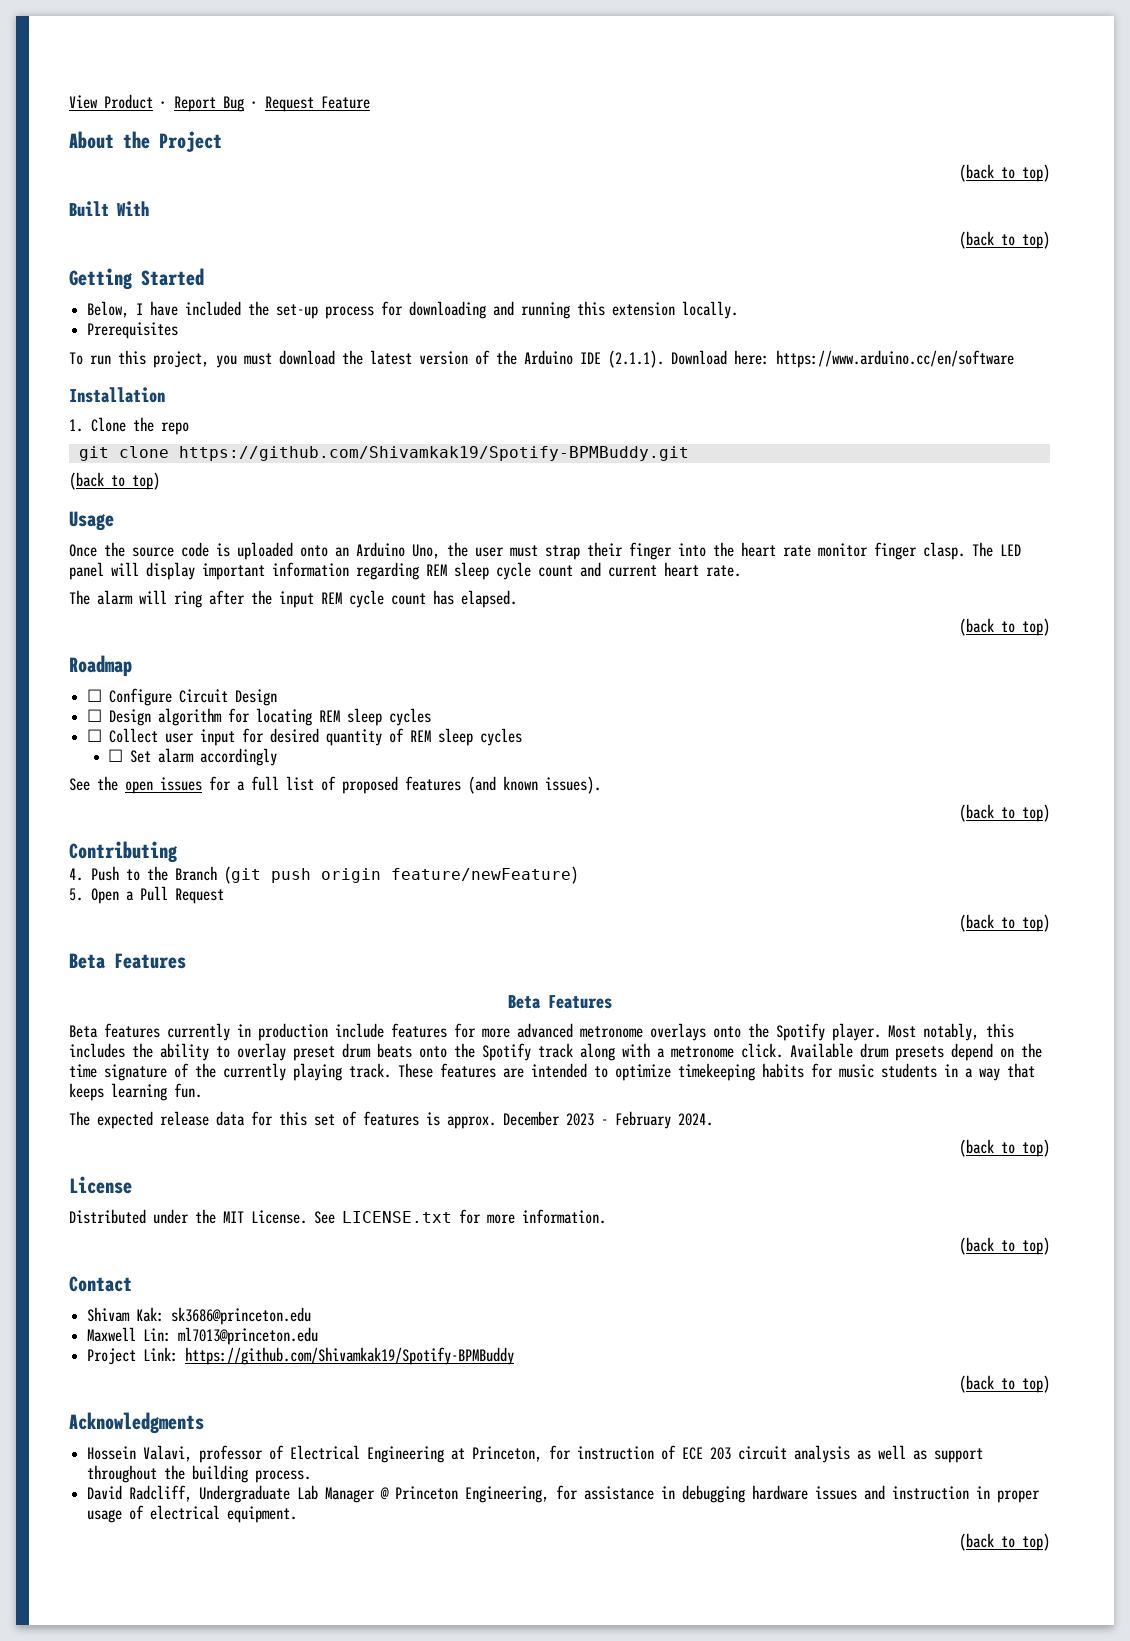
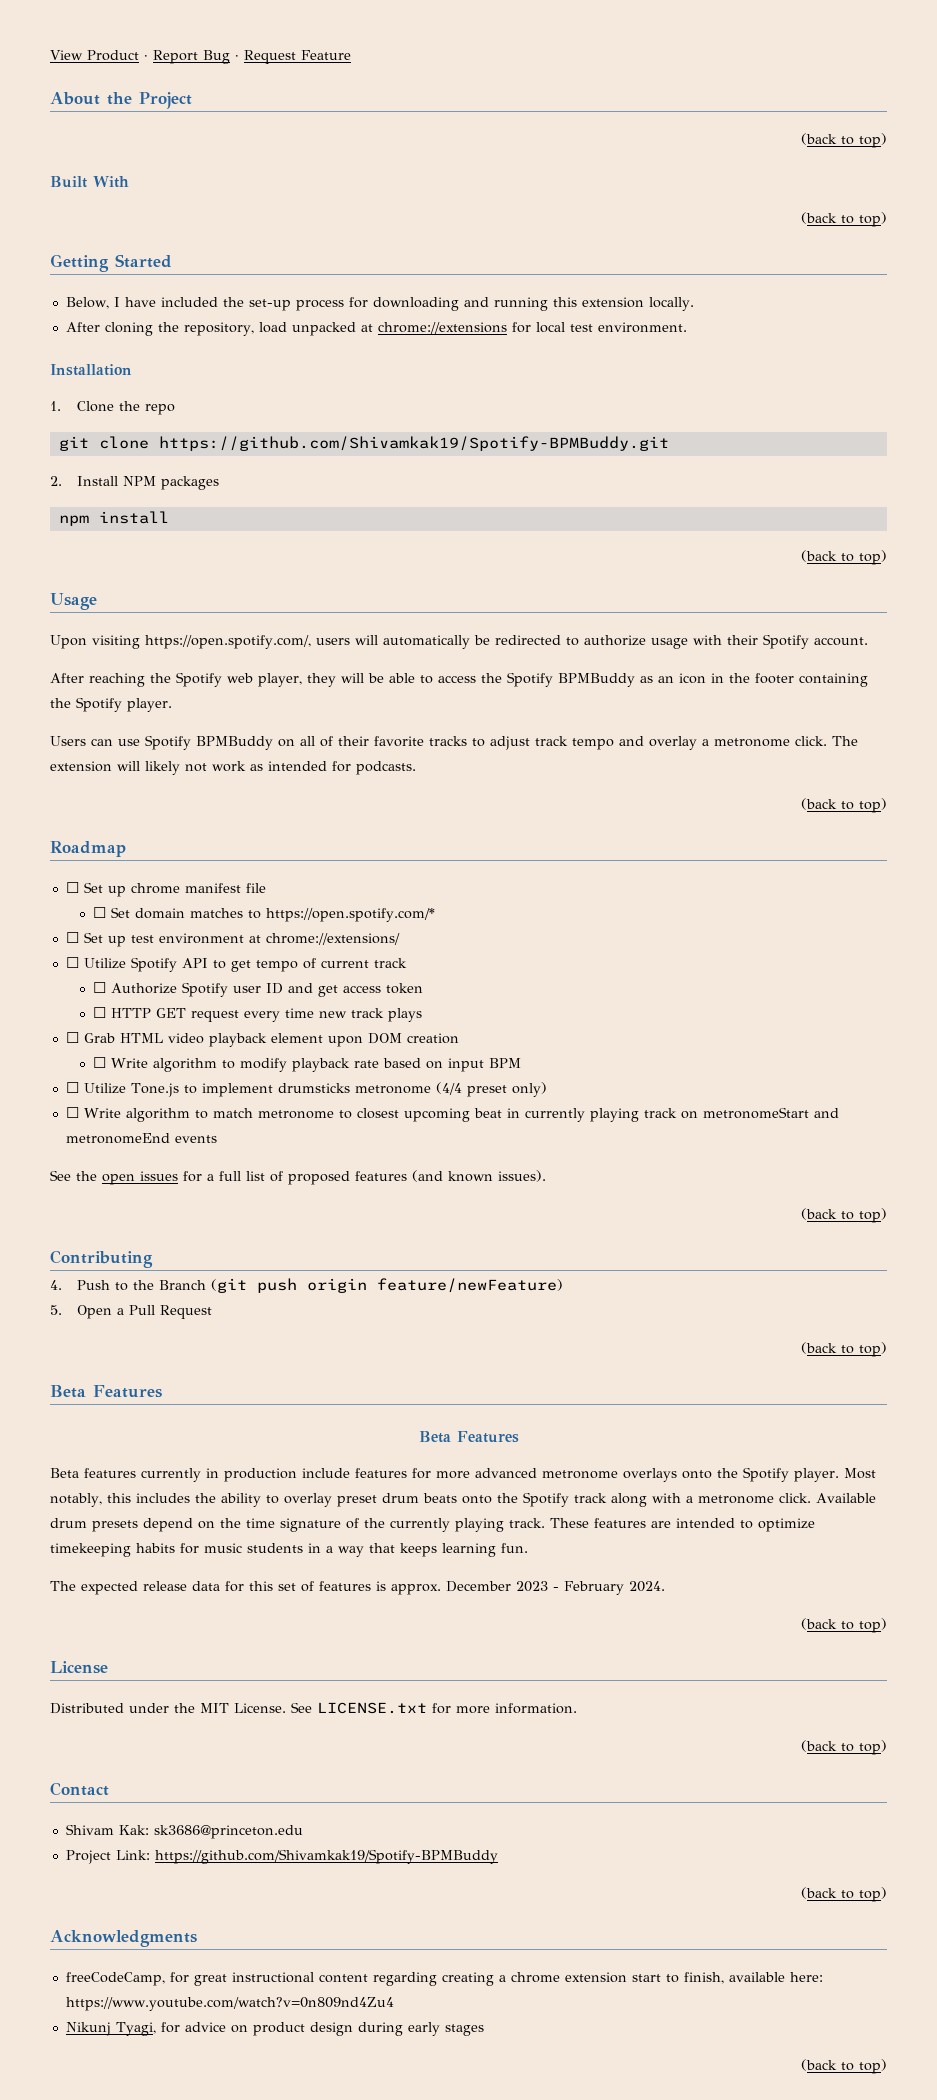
[87,322,179,339] [69,350,1014,368] Prerequisites // To run this project, you must download the latest version of the Arduino IDE (2.1.1). Download here: https://www.arduino.cc/en/software -> [65,322,687,336] After cloning the repository, load unpacked at chrome://extensions for local test environment.
[69,472,160,490] [69,511,114,531] [69,542,1021,560] [69,562,741,580] [69,590,517,608] (back to top) // Usage // Once the source code is uploaded onto an Arduino Uno, the user must strap their finger into the heart rate monitor finger clasp. The LED panel will display important information regarding REM sleep cycle count and current heart rate. // The alarm will ring after the input REM cycle count has elapsed. -> [50,476,220,490] [58,511,169,526] [801,550,887,565] [50,593,97,610] [50,634,868,649] [50,672,868,687] [50,697,172,712] [50,735,858,750] [50,761,416,775] 2. Install NPM packages // npm install // (back to top) // Usage // Upon visiting https://open.spotify.com/, users will automatically be redirected to authorize usage with their Spotify account. // After reaching the Spotify web player, they will be able to access the Spotify BPMBuddy as an icon in the footer containing the Spotify player. // Users can use Spotify BPMBuddy on all of their favorite tracks to adjust track tempo and overlay a metronome click. The extension will likely not work as intended for podcasts.
[109,688,278,706] [87,708,432,726] [87,728,523,746] [108,748,278,766] Configure Circuit Design // ☐ Design algorithm for locating REM sleep cycles // ☐ Collect user input for desired quantity of REM sleep cycles // ☐ Set alarm accordingly -> [83,882,266,897] [93,907,436,922] [65,932,400,947] [65,957,407,972] [93,982,424,997] [93,1007,423,1022] [65,1032,459,1047] [93,1057,522,1072] [65,1082,547,1097] [65,1107,839,1122] [65,1133,217,1144] Set up chrome manifest file // ☐ Set domain matches to https://open.spotify.com/* // ☐ Set up test environment at chrome://extensions/ // ☐ Utilize Spotify API to get tempo of current track // ☐ Authorize Spotify user ID and get access token // ☐ HTTP GET request every time new track plays // ☐ Grab HTML video playback element upon DOM creation // ☐ Write algorithm to modify playback rate based on input BPM // ☐ Utilize Tone.js to implement drumsticks metronome (4/4 preset only) // ☐ Write algorithm to match metronome to closest upcoming beat in currently playing track on metronomeStart and metronomeEnd events
[87,1327,319,1345] // Maxwell Lin: ml7013@princeton.edu -> (303, 1832) none
[87,1445,984,1463] [87,1465,312,1483] [87,1485,1041,1503] [87,1505,298,1523] Hossein Valavi, professor of Electrical Engineering at Princeton, for instruction of ECE 203 circuit analysis as well as support throughout the building process. // David Radcliff, Undergraduate Lab Manager @ Princeton Engineering, for assistance in debugging hardware issues and instruction in proper usage of electrical equipment. -> [65,1972,823,1986] [65,1997,394,2011] [65,2022,484,2036] freeCodeCamp, for great instructional content regarding creating a chrome extension start to finish, available here: https://www.youtube.com/watch?v=0n809nd4Zu4 // Nikunj Tyagi, for advice on product design during early stages

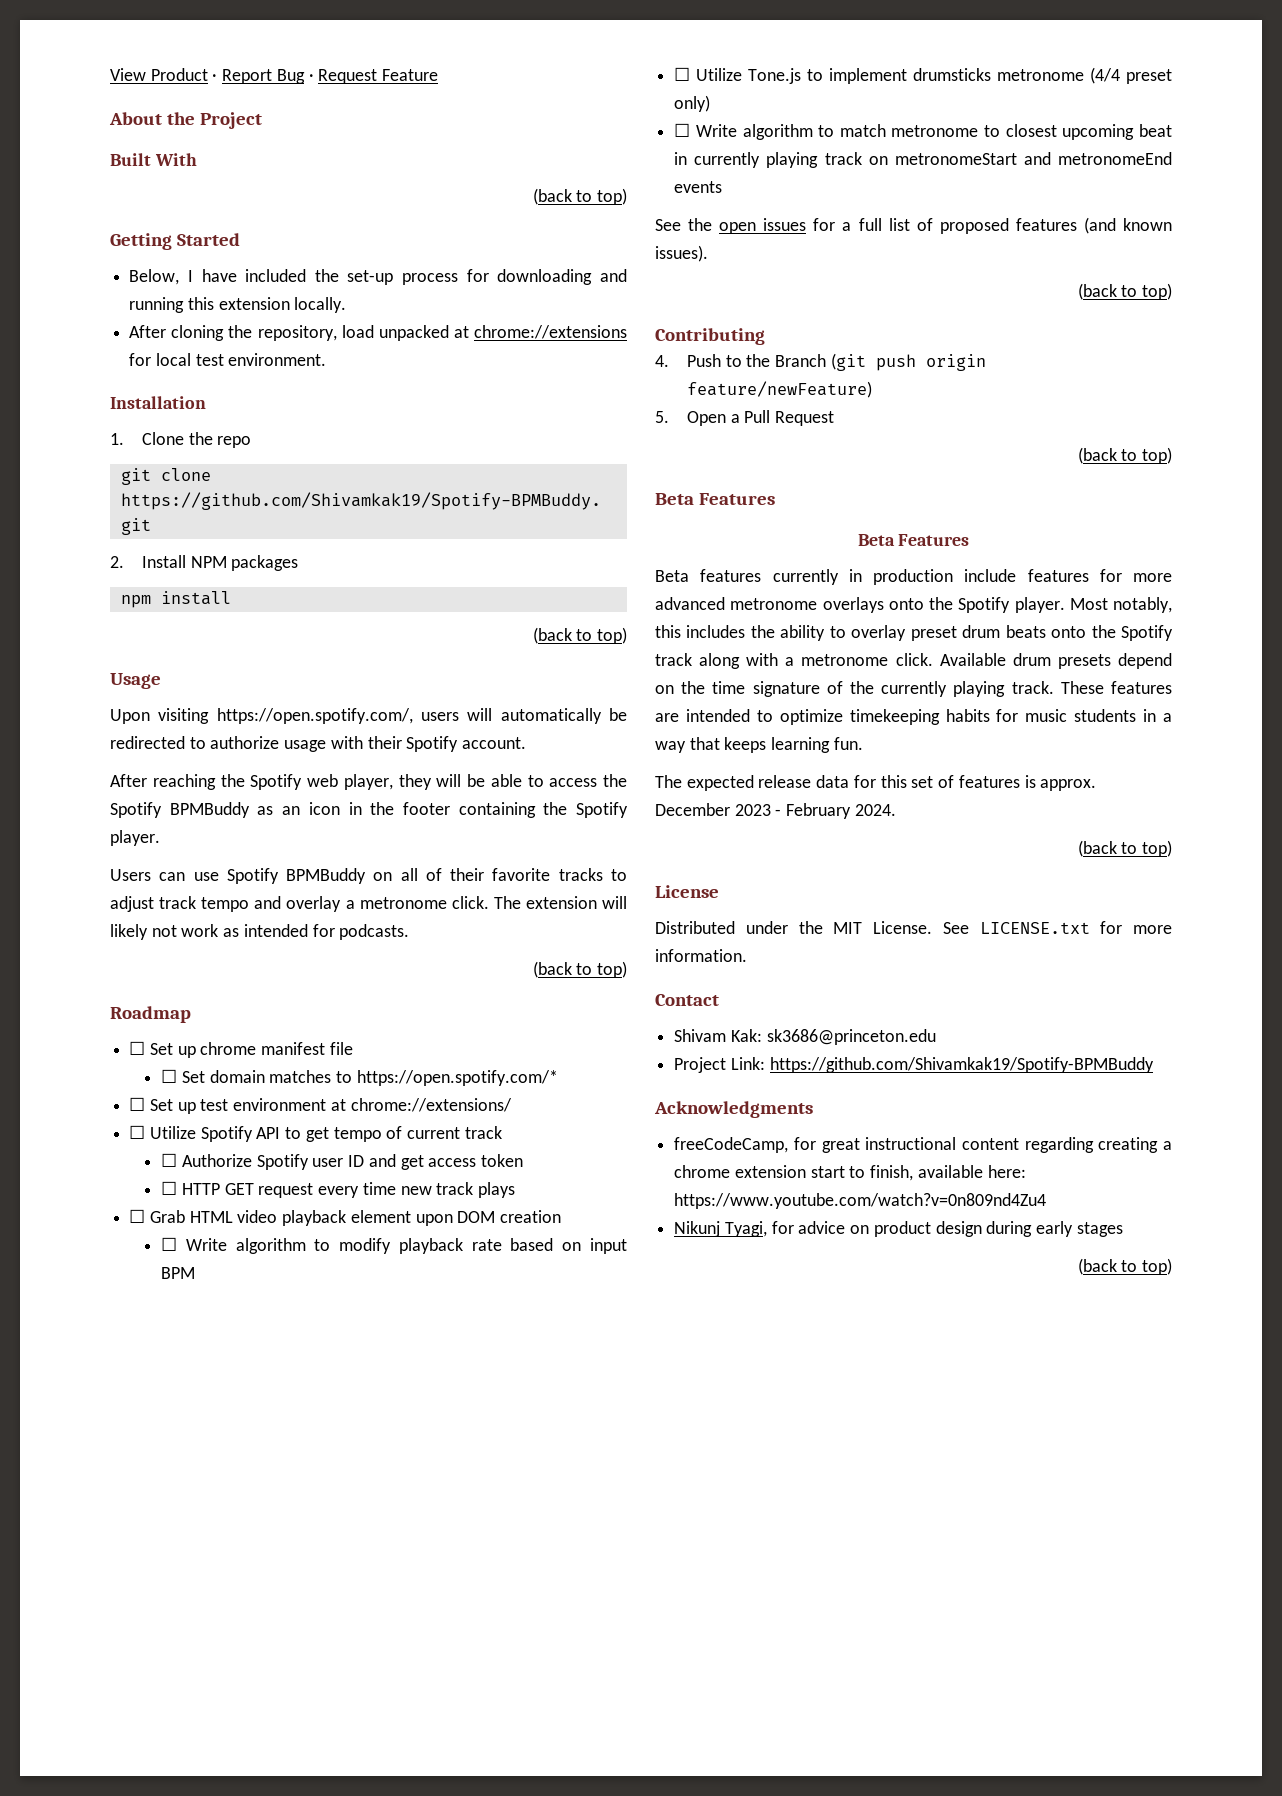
[801,133,887,148] // (back to top) -> (262, 120) none
[801,1740,887,1755] // (back to top) -> (747, 955) none
[801,1887,887,1902] // (back to top) -> (1154, 1065) none

